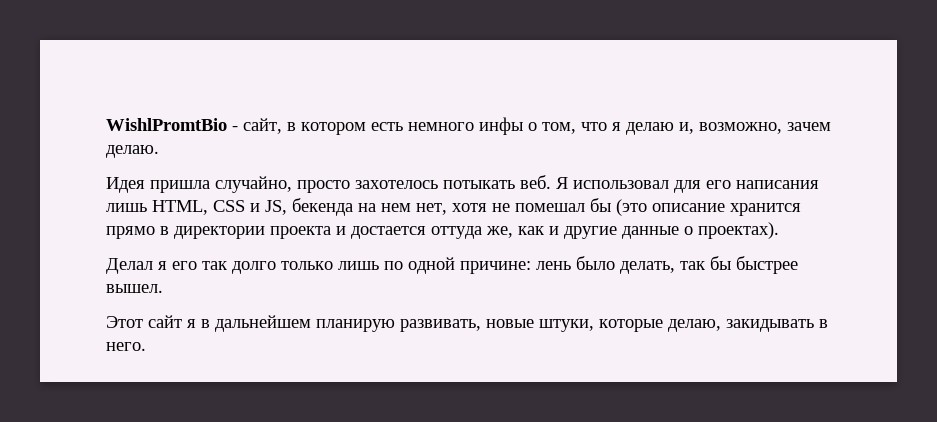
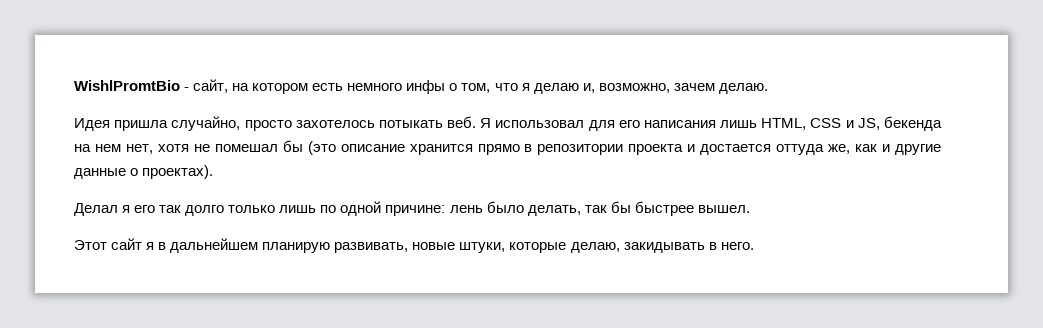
[287,122,296,131] в -> [232,83,250,91] на
[174,226,265,239] директории -> [537,144,624,155] репозитории

